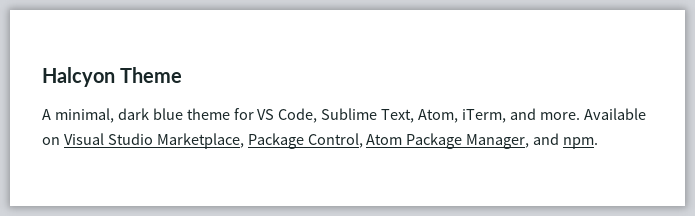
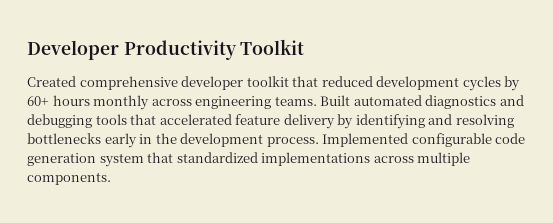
[42,67,183,87] [42,108,646,123] [42,133,599,149] Halcyon Theme // A minimal, dark blue theme for VS Code, Sublime Text, Atom, iTerm, and more. Available on Visual Studio Marketplace, Package Control, Atom Package Manager, and npm. -> [27,39,305,60] [27,76,521,91] [27,95,524,110] [27,114,514,129] [27,133,526,148] [27,152,471,167] [27,172,111,185] Developer Productivity Toolkit // Created comprehensive developer toolkit that reduced development cycles by 60+ hours monthly across engineering teams. Built automated diagnostics and debugging tools that accelerated feature delivery by identifying and resolving bottlenecks early in the development process. Implemented configurable code generation system that standardized implementations across multiple components.

